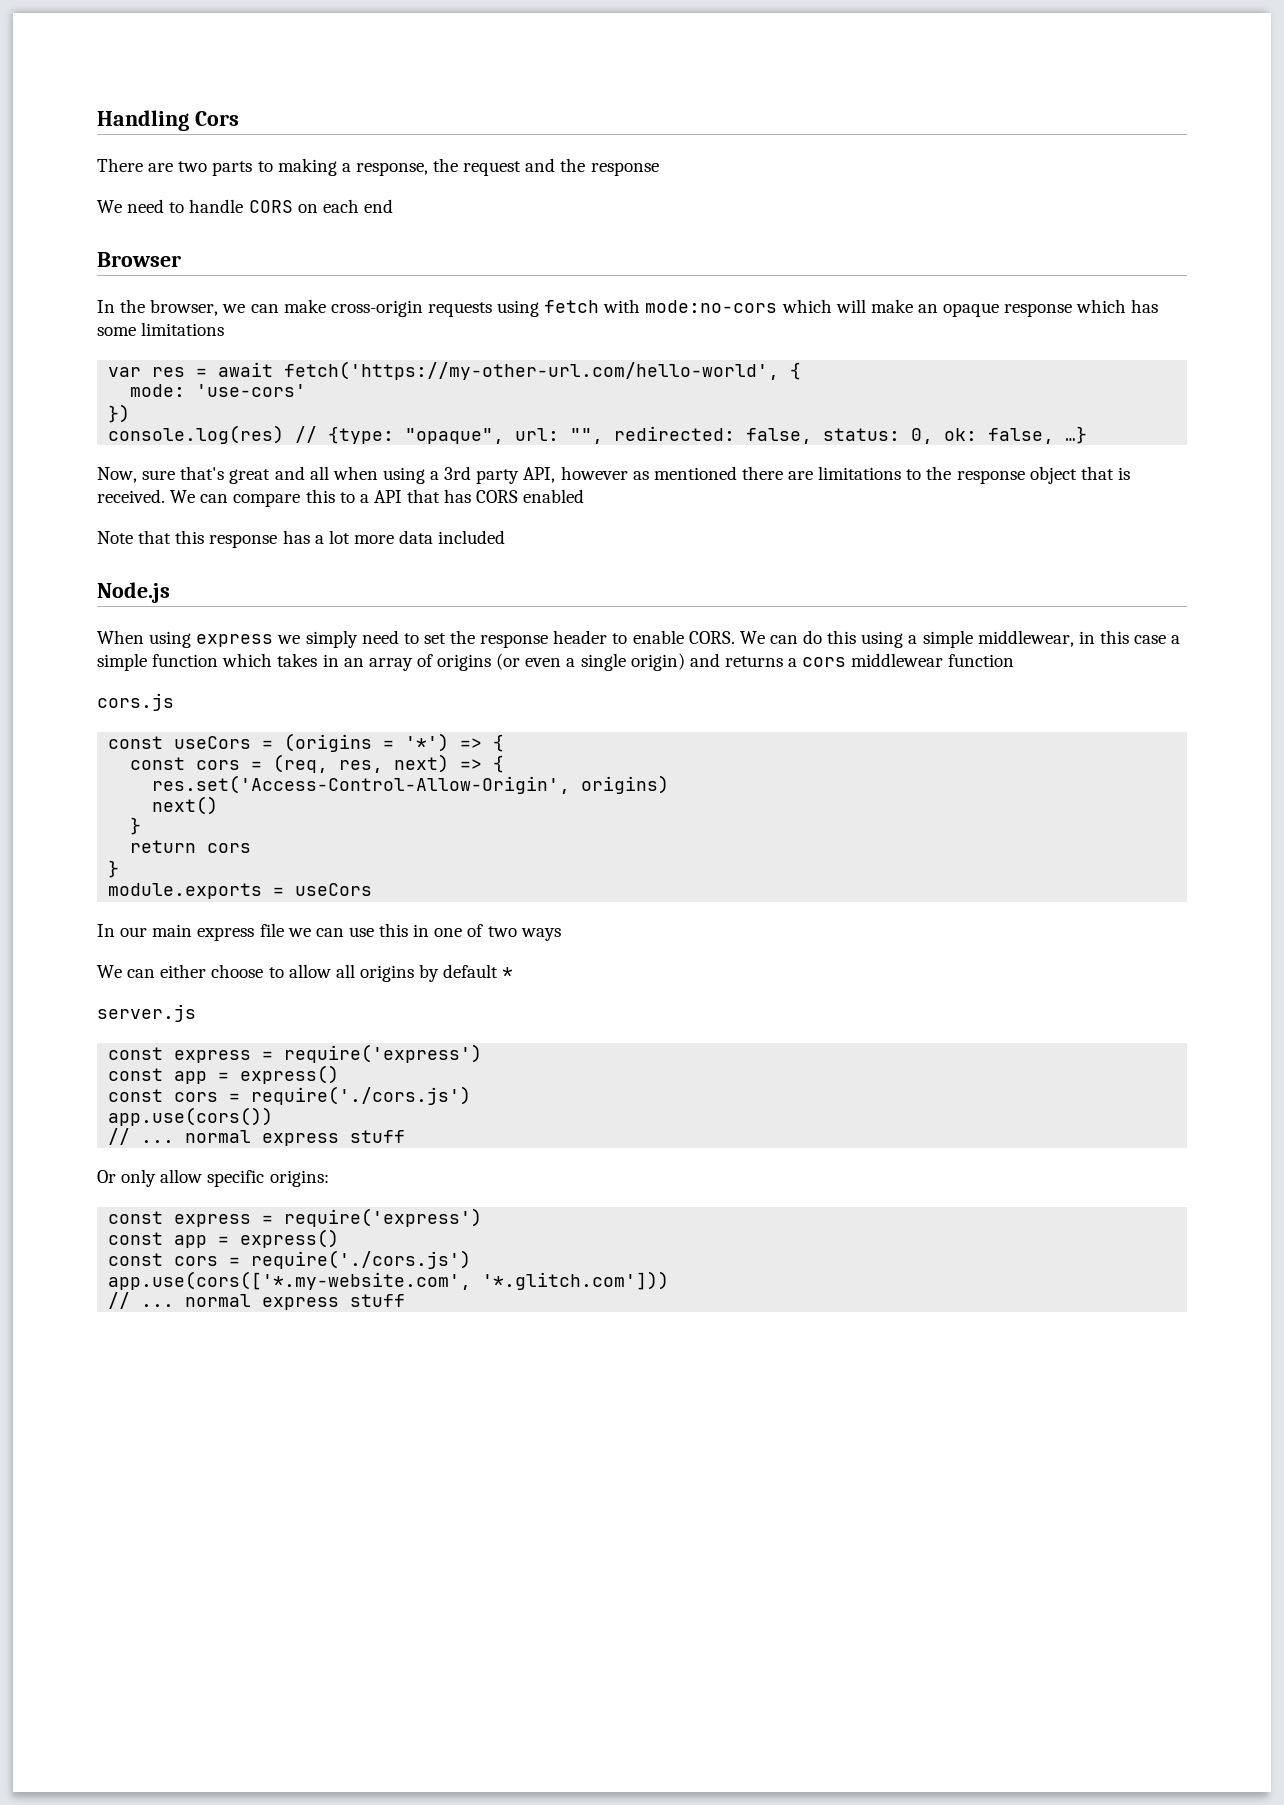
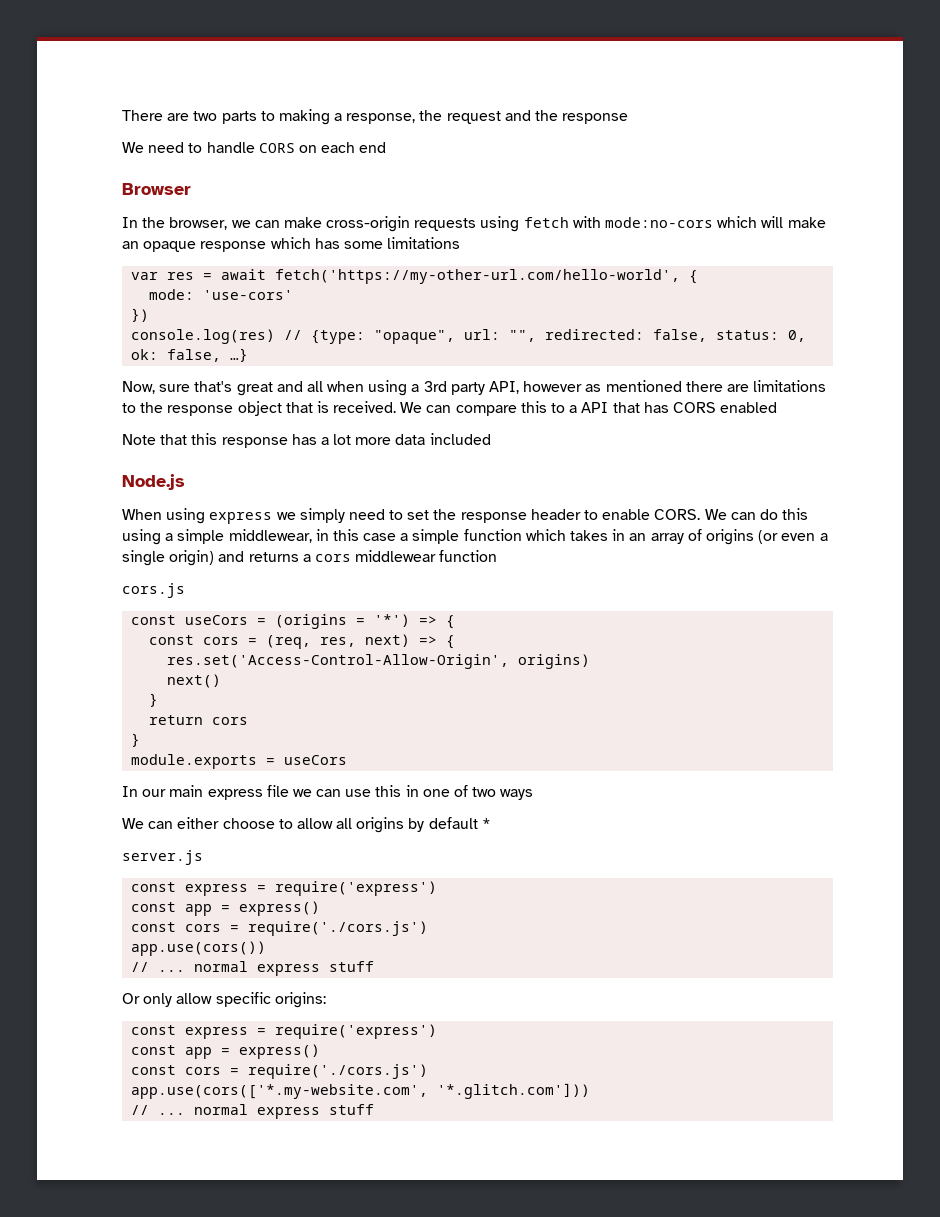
[97,110,239,131] Handling Cors // -> (122, 115) none

